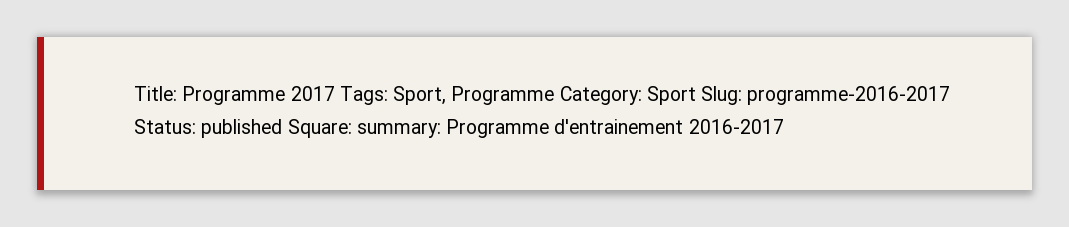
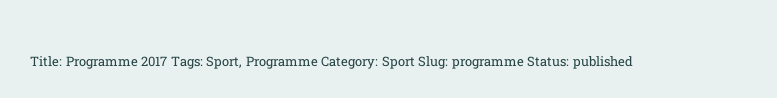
[747,86,951,105] programme-2016-2017 -> [451,59,524,69] programme
[287,119,784,138] Square: summary: Programme d'entrainement 2016-2017 -> (633, 62) none

